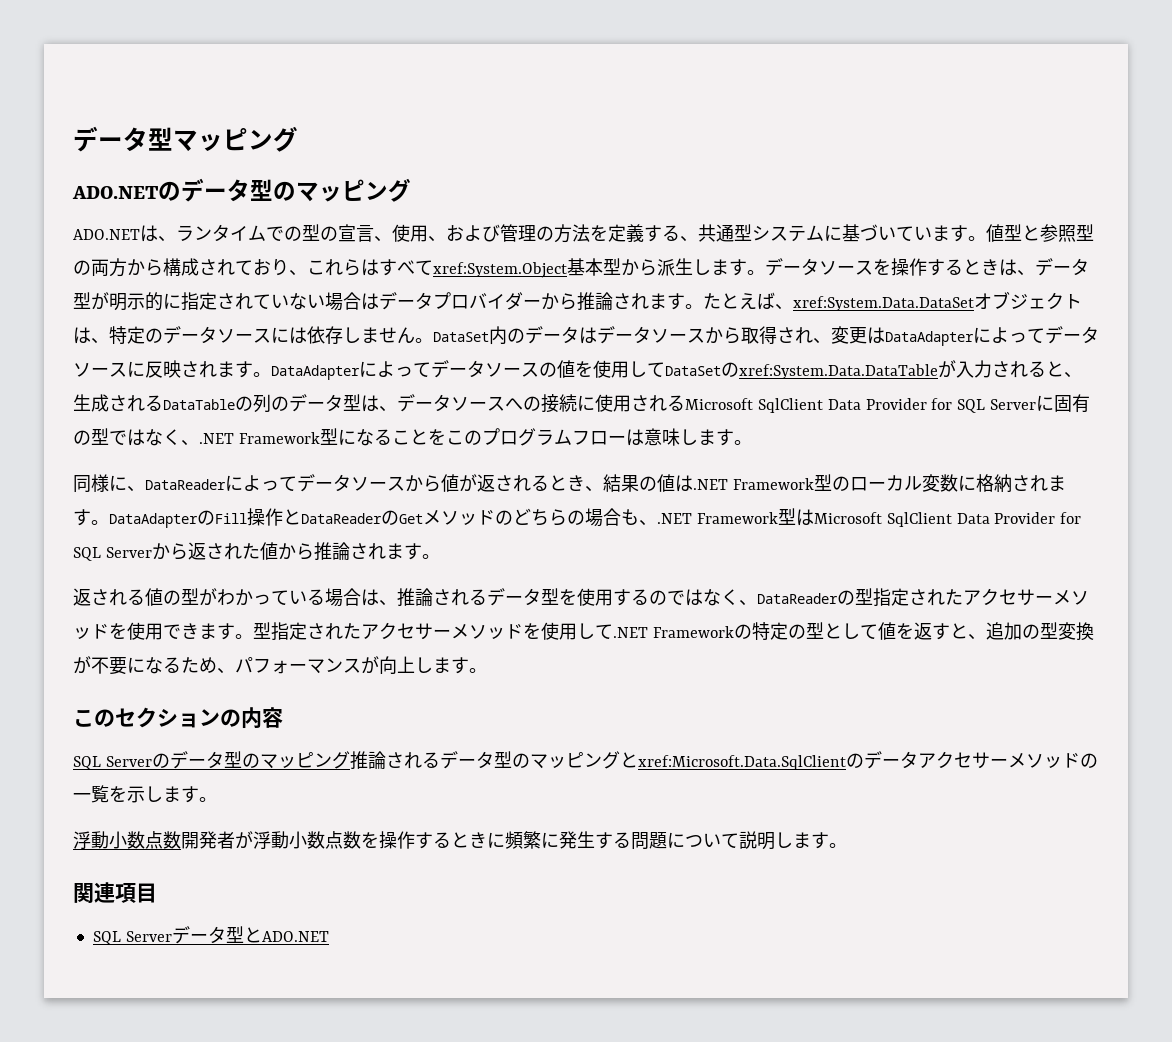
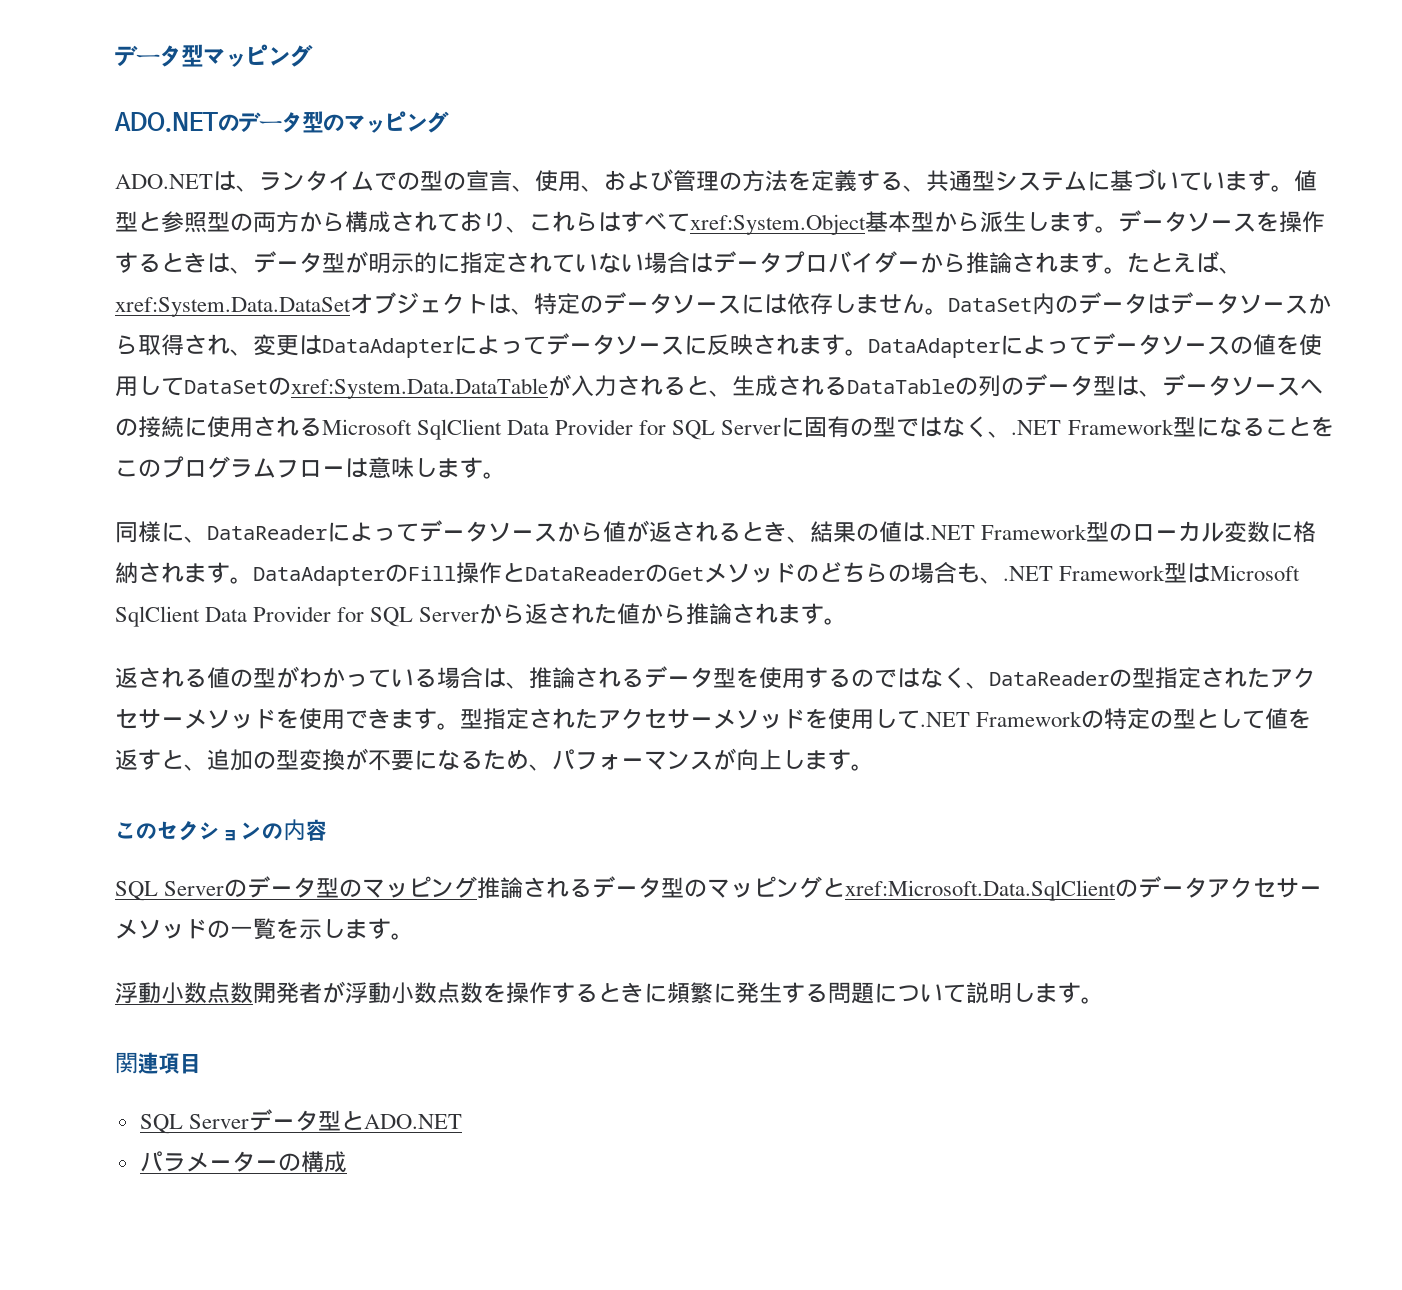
(329, 936) none -> [139,1151,347,1173] // パラメーターの構成

